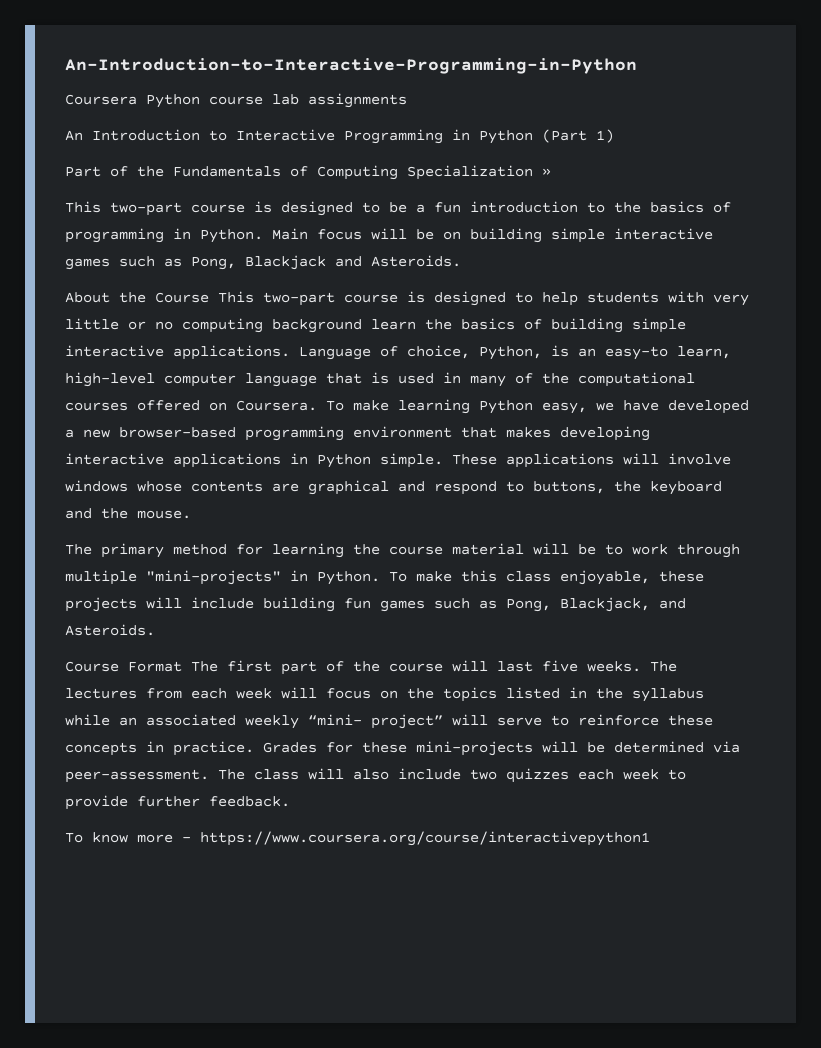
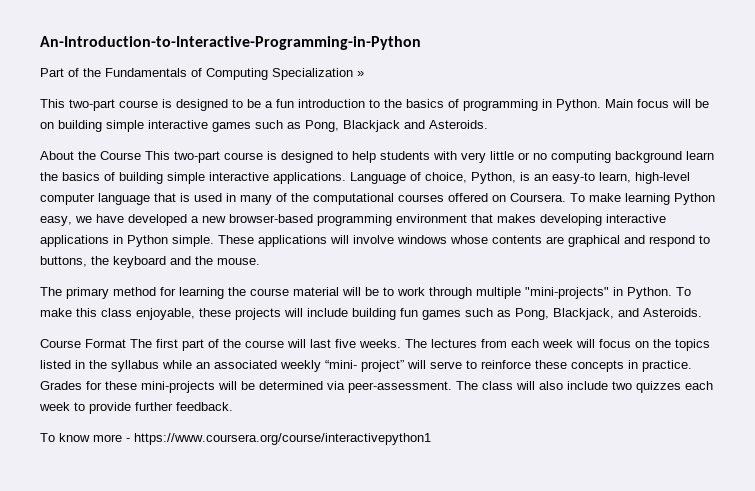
[65,93,407,108] [65,129,614,144] // Coursera Python course lab assignments // An Introduction to Interactive Programming in Python (Part 1) -> (421, 43) none

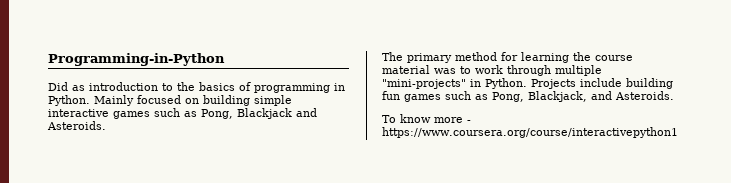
[40,36,421,50] [40,68,364,80] [40,99,294,111] An-Introduction-to-Interactive-Programming-in-Python // Part of the Fundamentals of Computing Specialization » // This two-part course is designed to be a fun -> [48,53,225,66] [48,82,85,91] Programming-in-Python // Did as
[605,99,709,108] Main focus will be -> [94,95,181,106] Mainly focused
[40,151,714,163] [40,172,690,184] [40,193,715,205] [40,214,666,226] [40,235,710,247] [40,256,260,268] // About the Course This two-part course is designed to help students with very little or no computing background learn the basics of building simple interactive applications. Language of choice, Python, is an easy-to learn, high-level computer language that is used in many of the computational courses offered on Coursera. To make learning Python easy, we have developed a new browser-based programming environment that makes developing interactive applications in Python simple. These applications will involve windows whose contents are graphical and respond to buttons, the keyboard and the mouse. -> (106, 125) none
[342,287,379,296] will be -> [434,68,456,74] was
[676,287,691,296] [40,308,303,320] To make this class enjoyable, these projects will -> [531,79,576,89] Projects
[40,339,710,351] [40,360,692,372] [40,381,713,393] [39,402,233,414] // Course Format The first part of the course will last five weeks. The lectures from each week will focus on the topics listed in the syllabus while an associated weekly “mini- project” will serve to reinforce these concepts in practice. Grades for these mini-projects will be determined via peer-assessment. The class will also include two quizzes each week to provide further feedback. -> (674, 95) none

